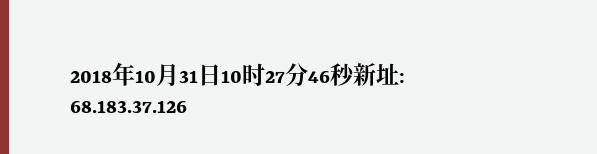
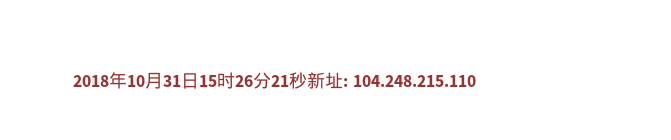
[221,63,330,87] 10时27分46 -> [199,72,289,89] 15时26分21
[70,100,187,113] 68.183.37.126 -> [352,75,476,87] 104.248.215.110

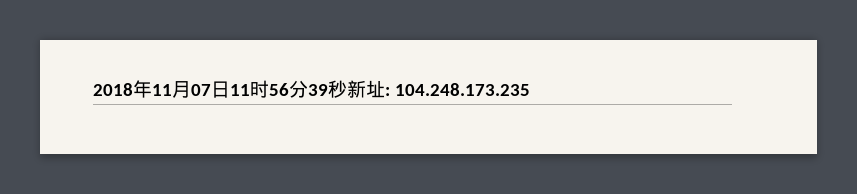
[127,72,289,89] 10月31日15时26分21 -> [152,80,328,98] 11月07日11时56分39
[352,75,476,87] 104.248.215.110 -> [394,83,530,96] 104.248.173.235

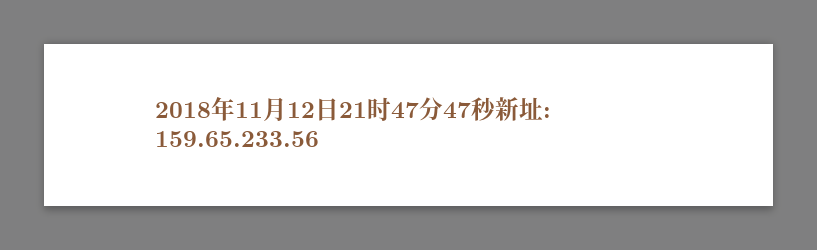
[191,80,328,98] 07日11时56分39 -> [287,97,471,121] 12日21时47分47
[394,83,530,96] 104.248.173.235 -> [155,131,319,147] 159.65.233.56

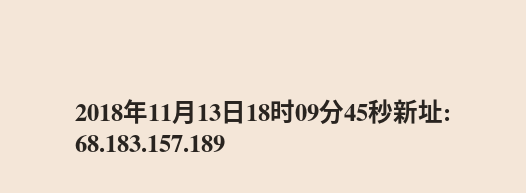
[287,97,471,121] 12日21时47分47 -> [197,99,368,125] 13日18时09分45
[155,131,319,147] 159.65.233.56 -> [75,135,225,152] 68.183.157.189

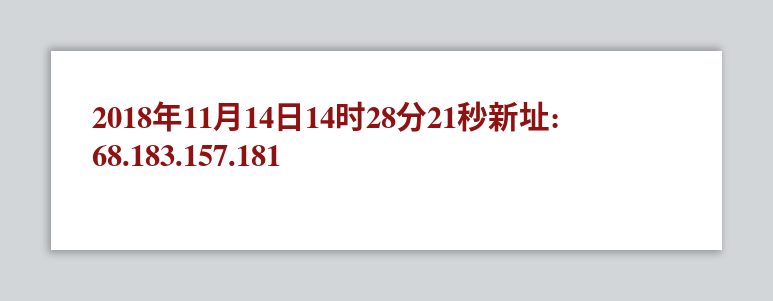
[197,99,368,125] 13日18时09分45 -> [244,101,457,132] 14日14时28分21
[75,135,225,152] 68.183.157.189 -> [92,145,281,166] 68.183.157.181

